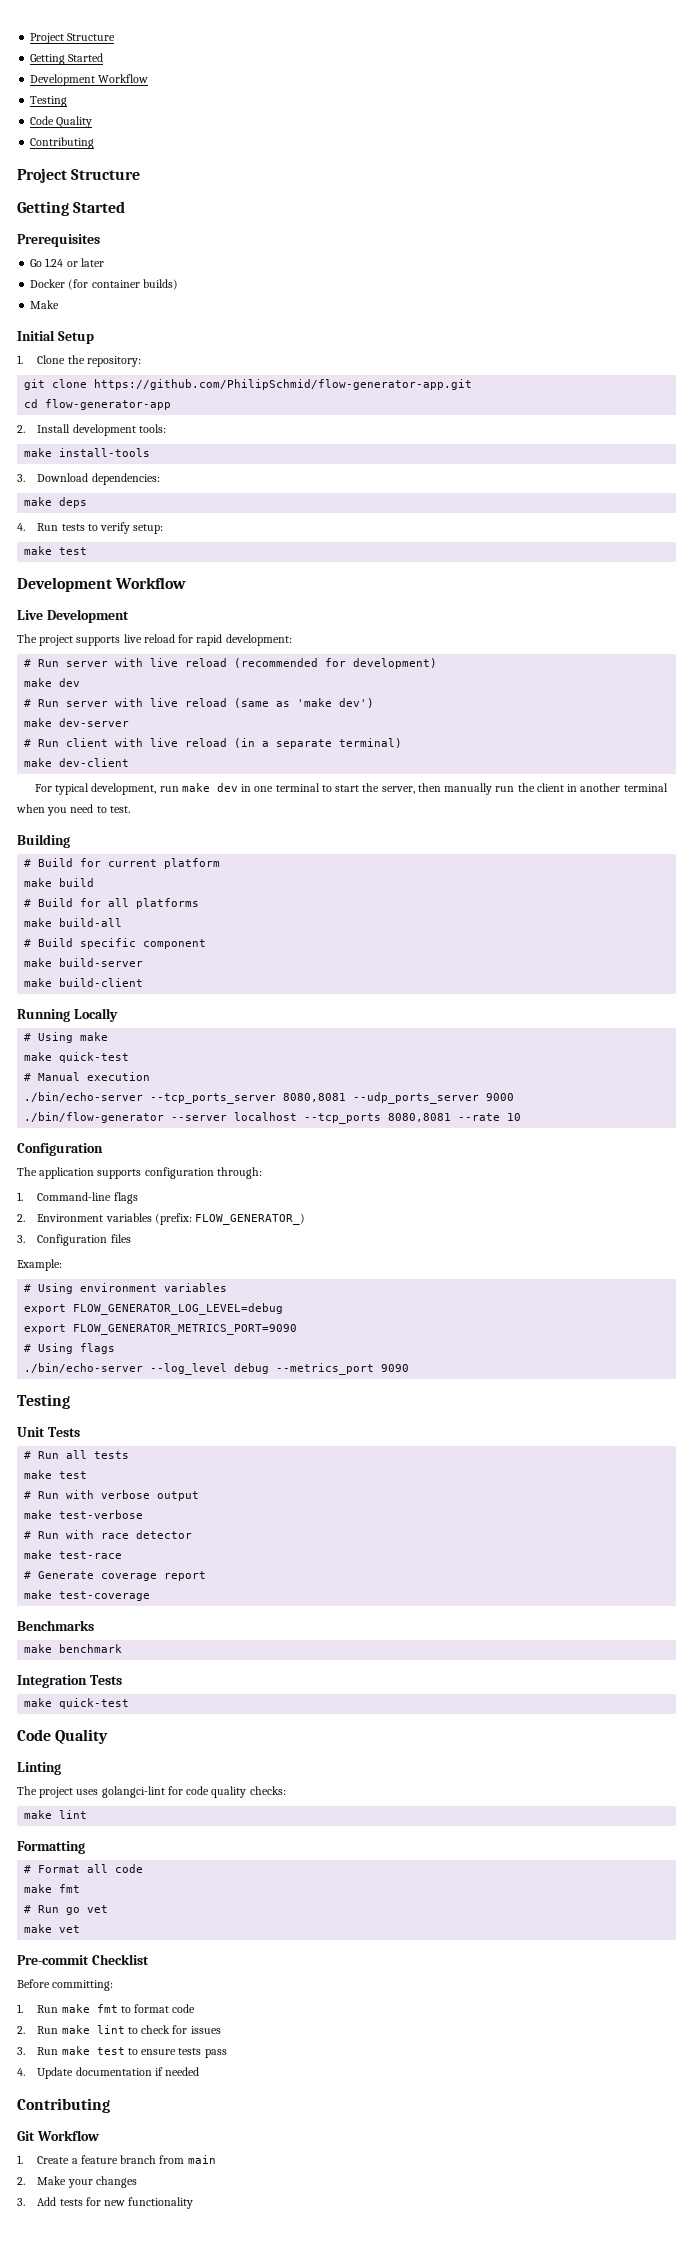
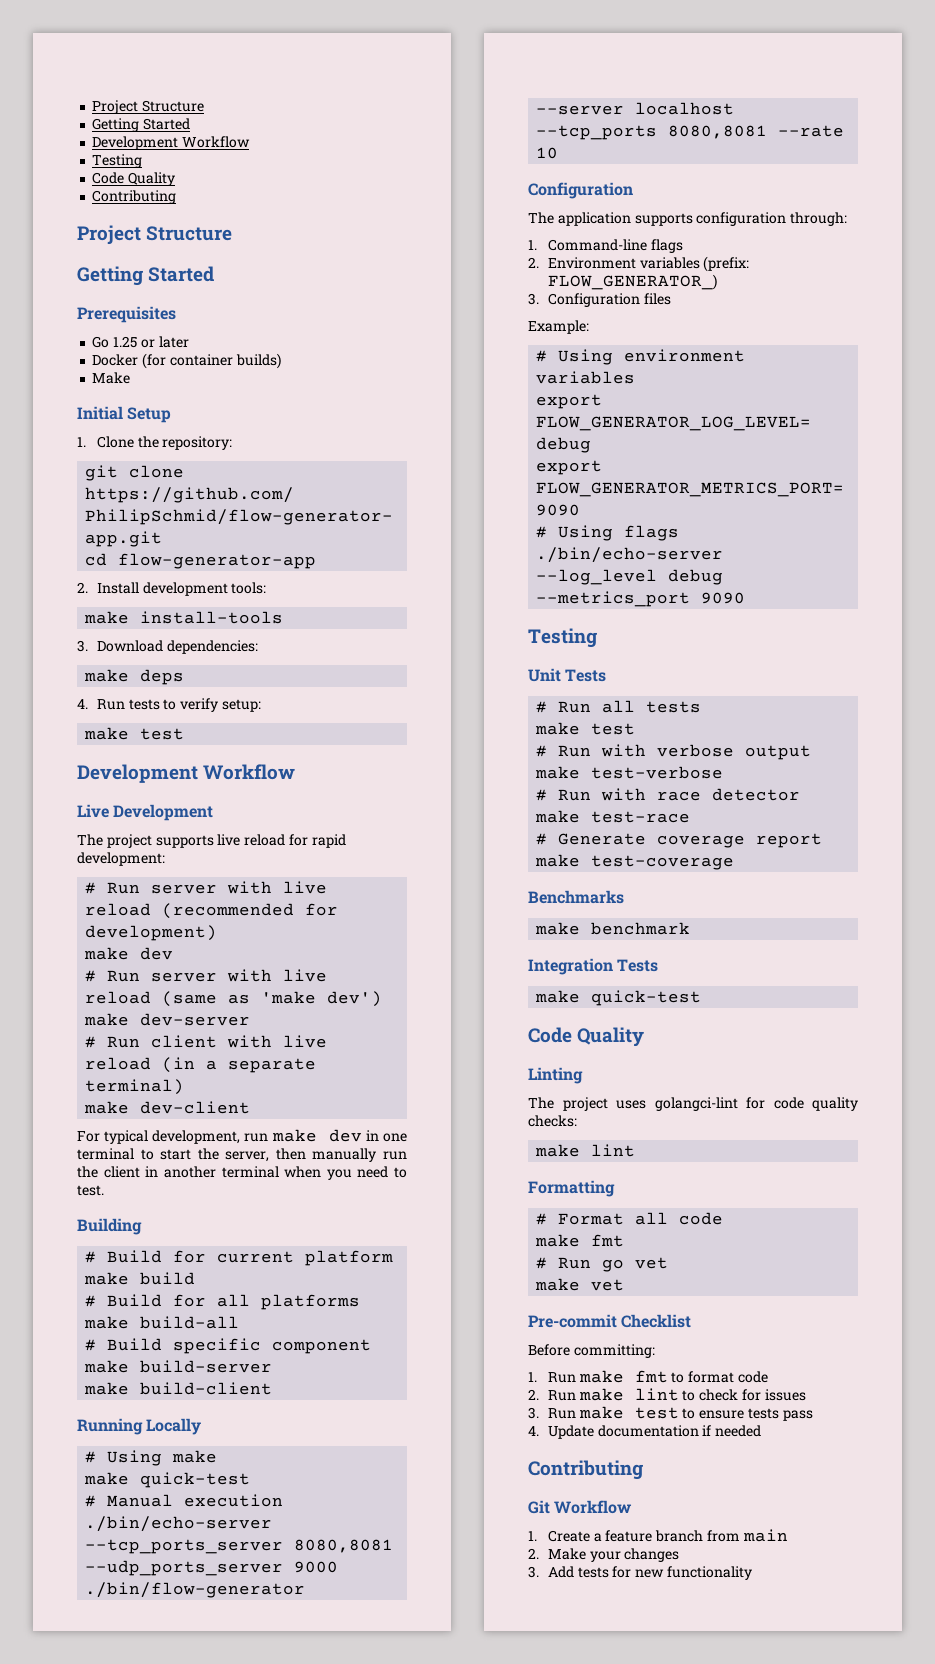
[45,258,64,267] 1.24 -> [113,336,138,348] 1.25

